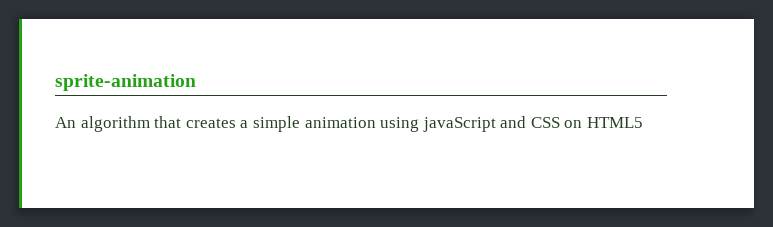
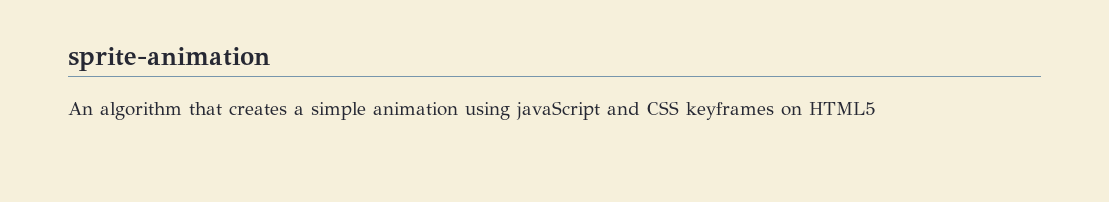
(560, 122) none -> [686,102,774,120] keyframes

